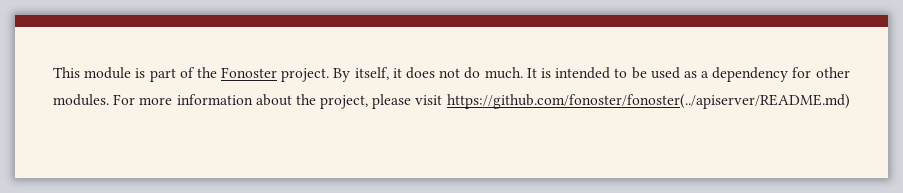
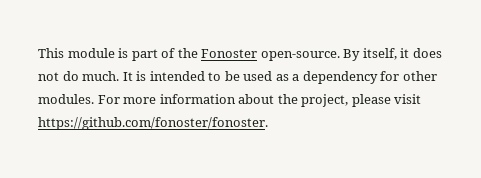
[281,68,330,82] project. -> [260,51,340,61] open-source.
[446,94,850,109] https://github.com/fonoster/fonoster(../apiserver/README.md) -> [38,117,268,130] https://github.com/fonoster/fonoster.

